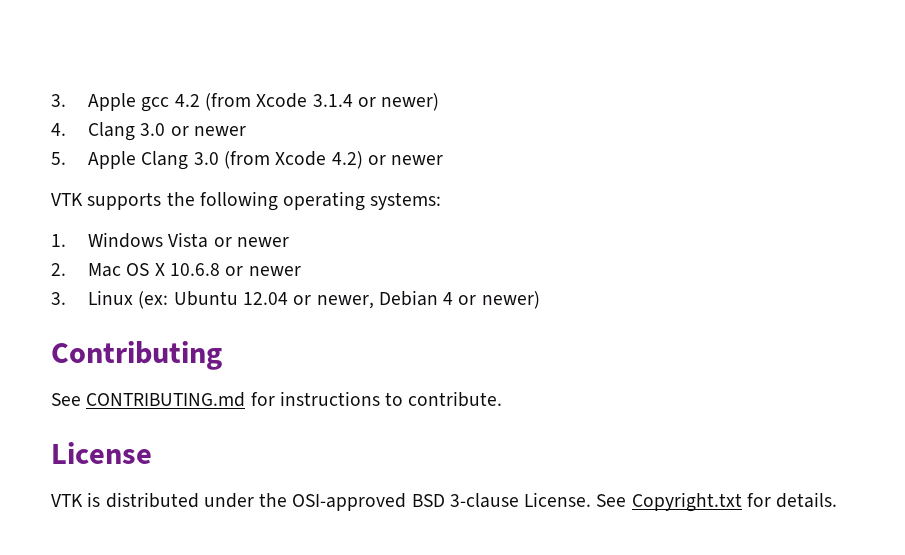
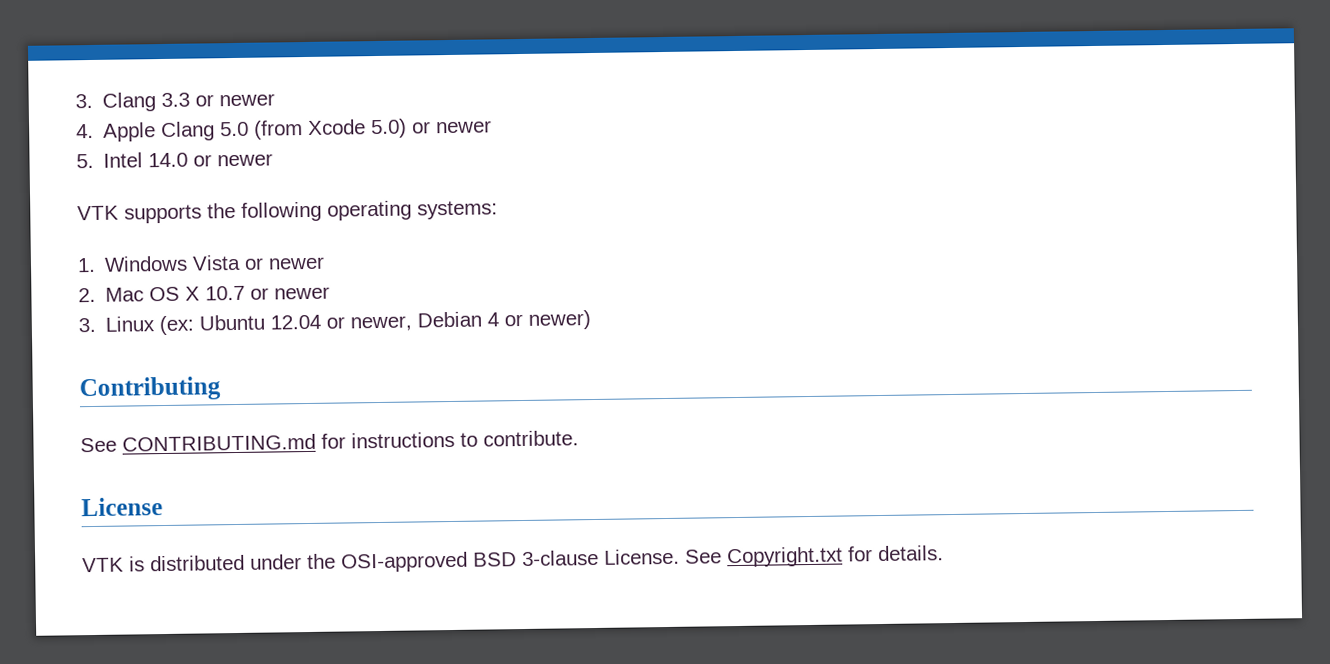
[51,93,440,112] [51,122,246,141] [51,152,66,165] 3. Apple gcc 4.2 (from Xcode 3.1.4 or newer) // 4. Clang 3.0 or newer // 5. -> [75,92,276,112] [76,123,94,139] 3. Clang 3.3 or newer // 4.
[193,151,363,169] 3.0 (from Xcode 4.2) -> [220,118,493,140] [76,152,189,169] 5.0 (from Xcode 5.0) or newer // 5. Intel 14.0
[169,263,220,276] 10.6.8 -> [205,285,246,301] 10.7

